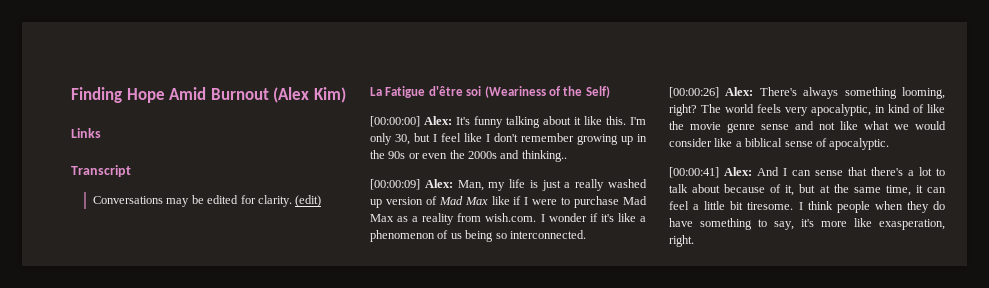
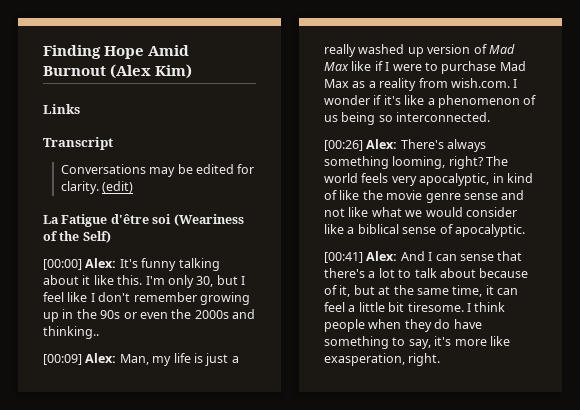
[370,116,420,127] [00:00:00] -> [43,259,82,270] [00:00]
[370,179,420,190] [00:00:09] -> [43,354,82,365] [00:09]
[669,87,719,98] [00:00:26] -> [324,140,363,151] [00:26]
[669,167,719,178] [00:00:41] -> [324,252,363,263] [00:41]

